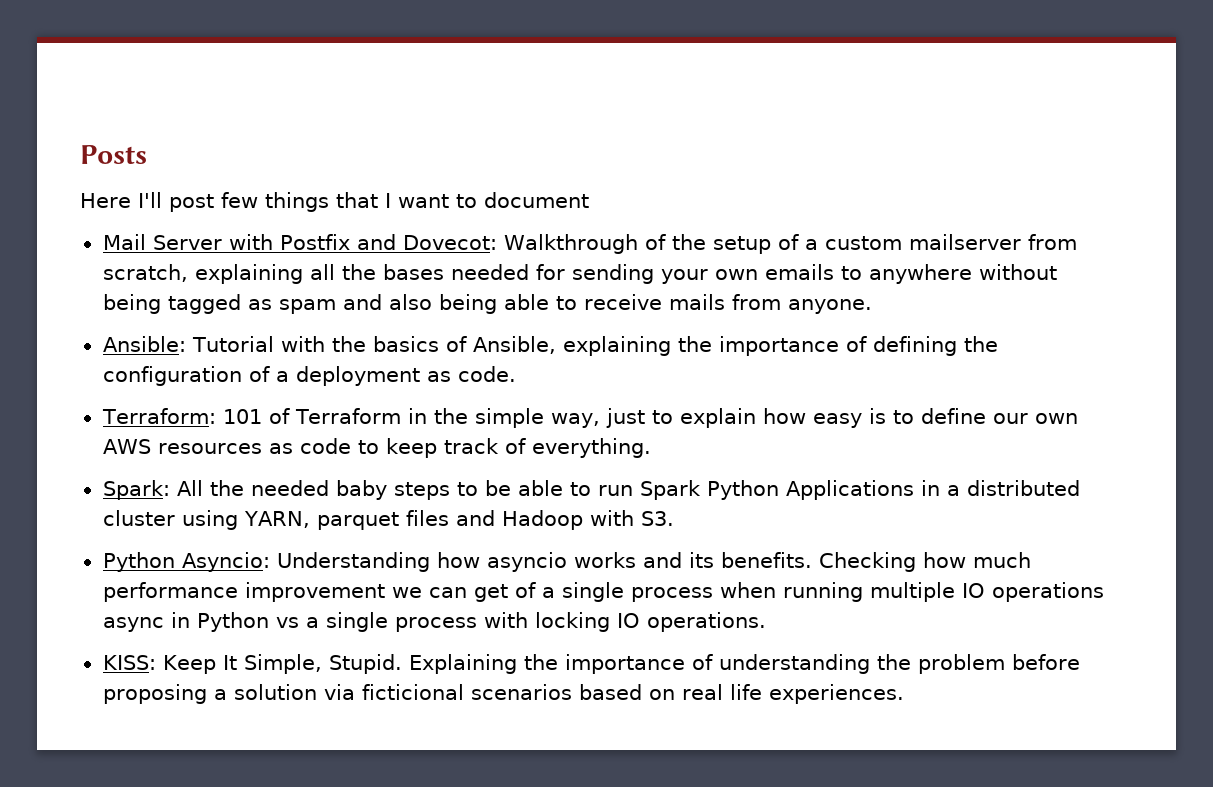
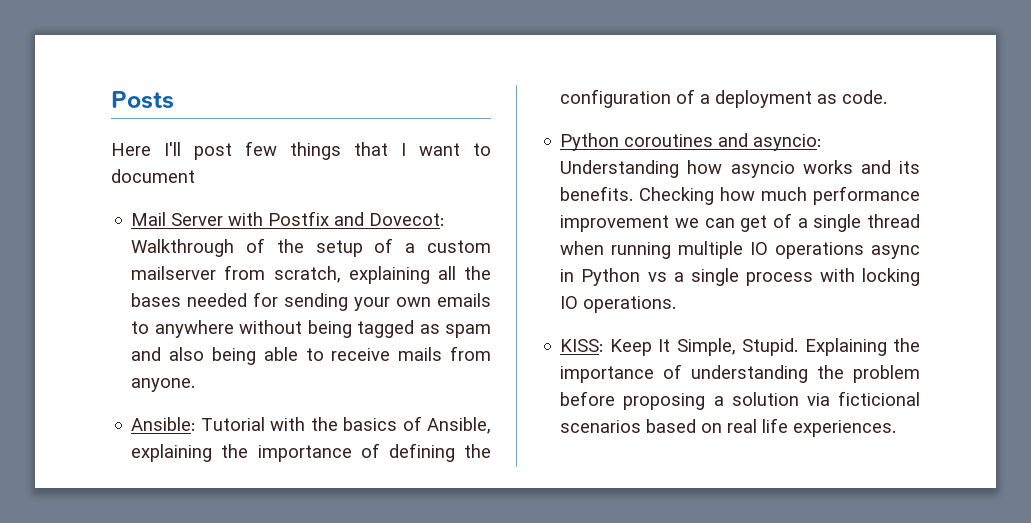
[101,408,1079,428] [102,438,651,458] [102,480,1080,500] [102,510,674,530] [102,552,270,572] Terraform: 101 of Terraform in the simple way, just to explain how easy is to define our own AWS resources as code to keep track of everything. // Spark: All the needed baby steps to be able to run Spark Python Applications in a distributed cluster using YARN, parquet files and Hadoop with S3. // Python Asyncio: -> [560,133,822,151] Python coroutines and asyncio:
[630,587,713,602] process -> [867,214,920,228] thread

